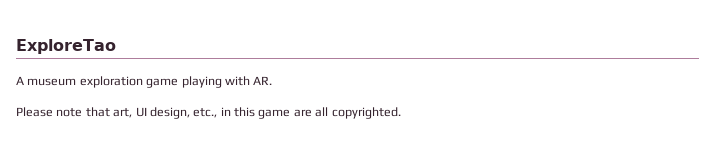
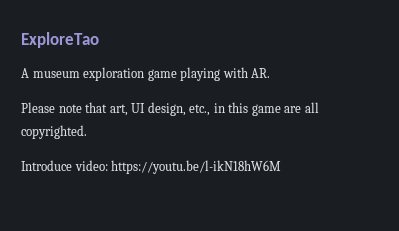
(401, 113) none -> [21,160,282,174] // Introduce video: https://youtu.be/l-ikN18hW6M

